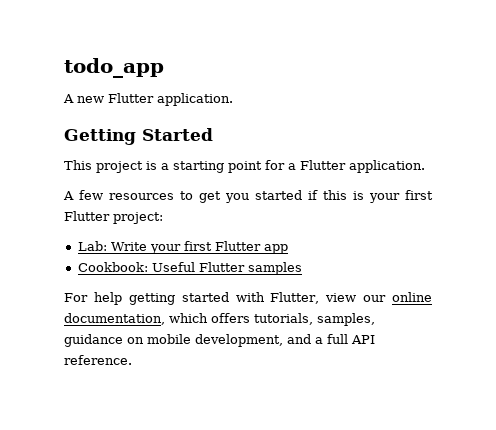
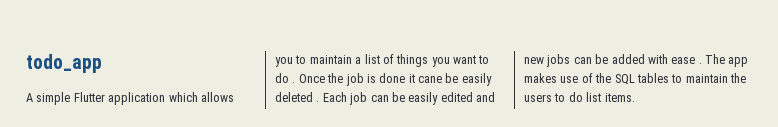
[77,93,233,106] [64,128,213,145] [64,160,425,173] [63,190,433,203] [64,211,163,224] [77,241,288,254] [77,262,302,275] [64,292,432,305] [64,313,375,326] [64,334,375,347] [64,355,132,365] new Flutter application. // Getting Started // This project is a starting point for a Flutter application. // A few resources to get you started if this is your first Flutter project: // Lab: Write your first Flutter app // Cookbook: Useful Flutter samples // For help getting started with Flutter, view our online documentation, which offers tutorials, samples, guidance on mobile development, and a full API reference. -> [36,92,234,105] [275,54,490,67] [275,73,492,86] [275,92,495,105] [524,54,749,67] [524,73,746,85] [524,92,635,102] simple Flutter application which allows you to maintain a list of things you want to do . Once the job is done it cane be easily deleted . Each job can be easily edited and new jobs can be added with ease . The app makes use of the SQL tables to maintain the users to do list items.

